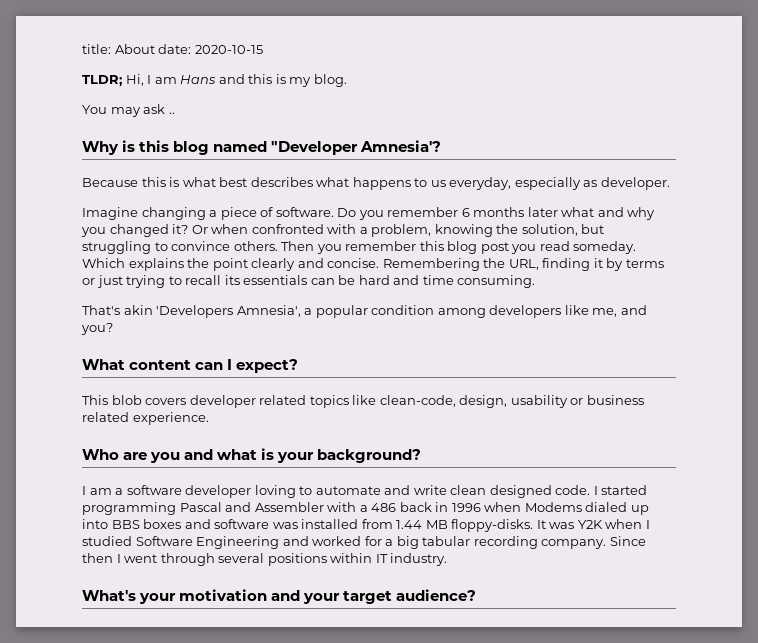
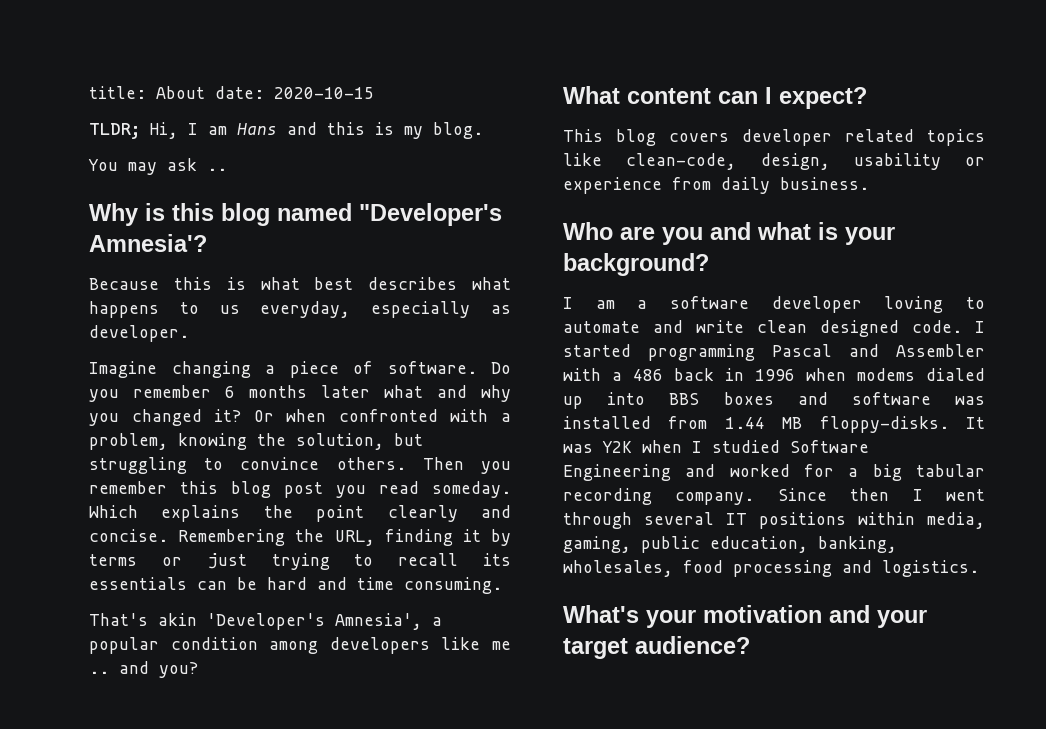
[271,141,359,155] "Developer -> [359,203,502,226] "Developer's
[156,305,234,318] 'Developers -> [207,613,325,630] 'Developer's
[592,308,618,317] me, -> [492,641,511,650] [89,671,109,674] me ..
[111,395,142,405] blob -> [616,129,656,146] blog
[586,395,644,405] [82,412,209,425] business related experience. -> [563,177,869,194] experience from daily business.
[524,502,582,512] Modems -> [857,368,915,381] modems
(265, 558) none -> [726,513,747,525] IT
[375,553,448,566] IT industry. -> [927,512,985,529] [563,536,897,553] [563,560,979,577] media, gaming, public education, banking, wholesales, food processing and logistics.

